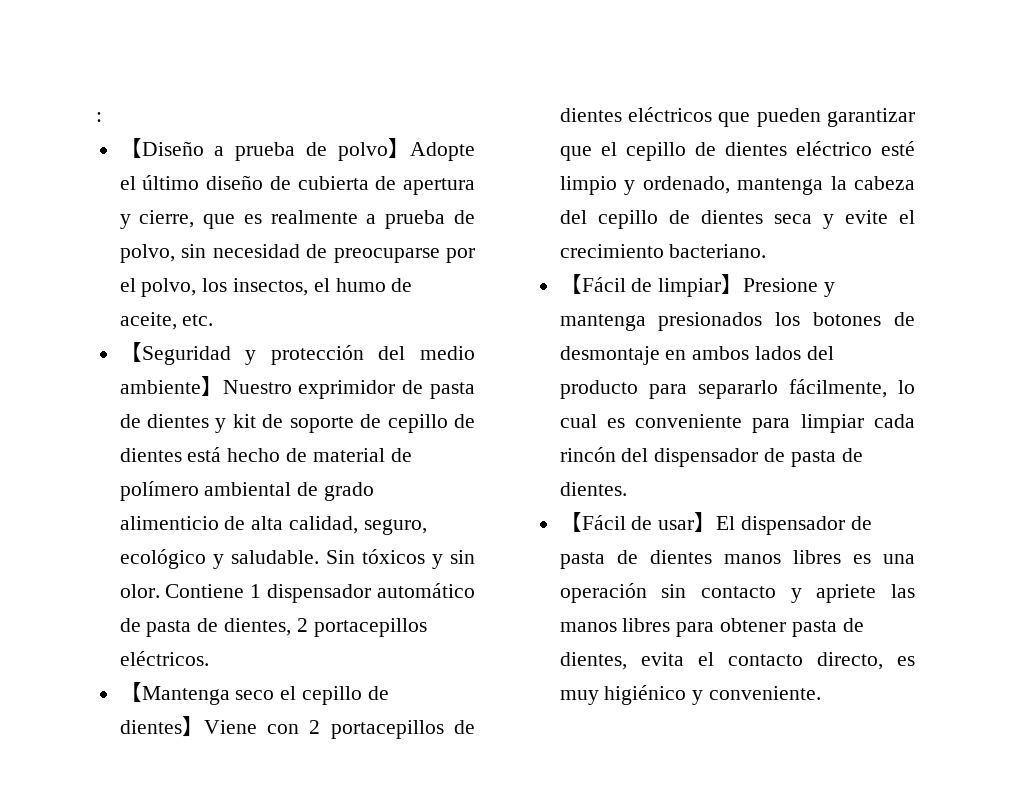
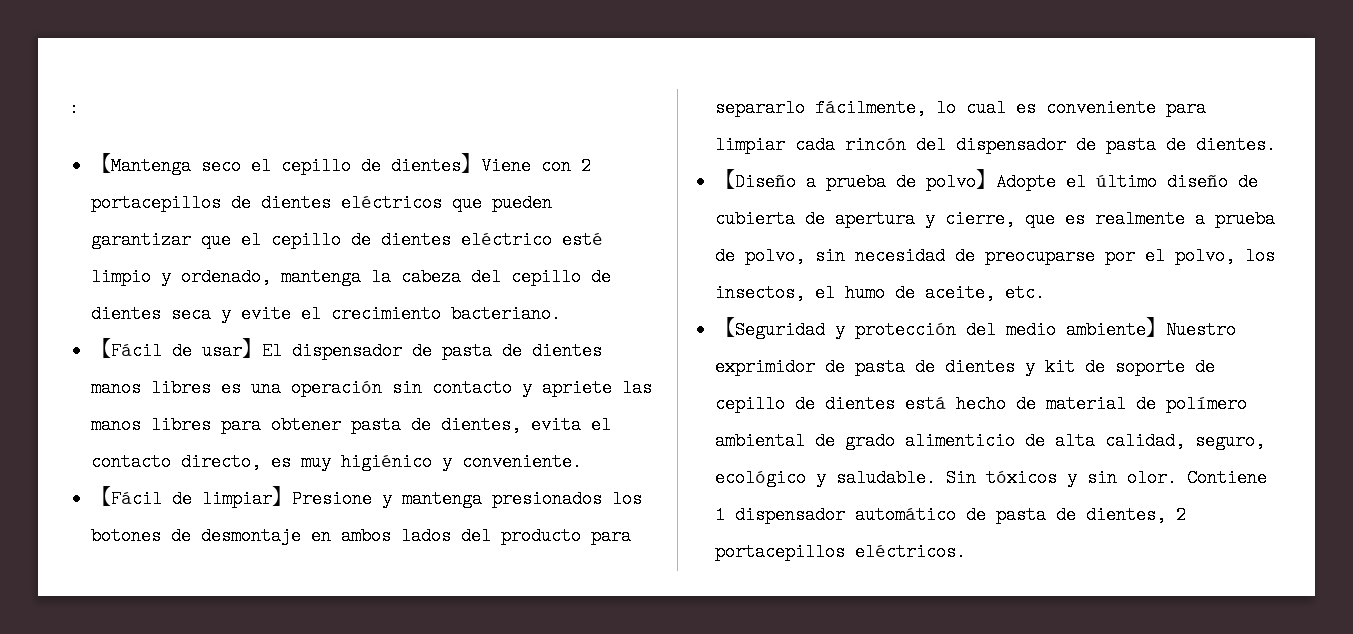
(102, 117) none -> [91,153,591,175] [91,194,552,212] [91,231,603,249] [91,268,611,286] [91,305,561,323] [91,338,602,360] [91,379,652,397] [91,416,611,434] [91,453,582,471] [91,486,642,508] [91,527,631,545] [715,99,1206,117] [715,136,1276,154] // 【Mantenga seco el cepillo de dientes】Viene con 2 portacepillos de dientes eléctricos que pueden garantizar que el cepillo de dientes eléctrico esté limpio y ordenado, mantenga la cabeza del cepillo de dientes seca y evite el crecimiento bacteriano. // 【Fácil de usar】El dispensador de pasta de dientes manos libres es una operación sin contacto y apriete las manos libres para obtener pasta de dientes, evita el contacto directo, es muy higiénico y conveniente. // 【Fácil de limpiar】Presione y mantenga presionados los botones de desmontaje en ambos lados del producto para separarlo fácilmente, lo cual es conveniente para limpiar cada rincón del dispensador de pasta de dientes.
[119,682,389,705] [119,716,475,739] [559,107,915,127] [559,141,915,161] [559,176,915,195] [559,210,915,229] [559,244,767,258] [559,274,836,297] [559,312,915,331] [559,346,834,365] [559,379,915,399] [559,414,915,433] [559,447,863,467] [559,482,627,496] [559,512,872,535] [559,550,915,569] [559,583,915,603] [559,618,864,637] [559,652,915,670] [559,685,822,705] // 【Mantenga seco el cepillo de dientes】Viene con 2 portacepillos de dientes eléctricos que pueden garantizar que el cepillo de dientes eléctrico esté limpio y ordenado, mantenga la cabeza del cepillo de dientes seca y evite el crecimiento bacteriano. // 【Fácil de limpiar】Presione y mantenga presionados los botones de desmontaje en ambos lados del producto para separarlo fácilmente, lo cual es conveniente para limpiar cada rincón del dispensador de pasta de dientes. // 【Fácil de usar】El dispensador de pasta de dientes manos libres es una operación sin contacto y apriete las manos libres para obtener pasta de dientes, evita el contacto directo, es muy higiénico y conveniente. -> (966, 552) none

